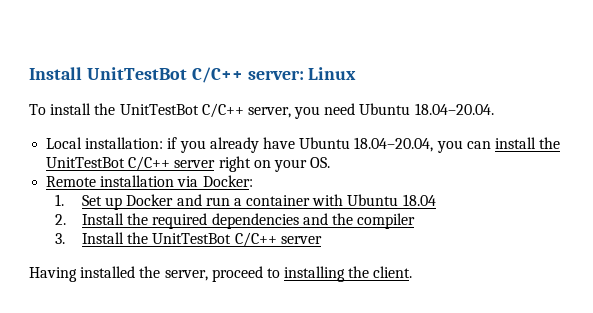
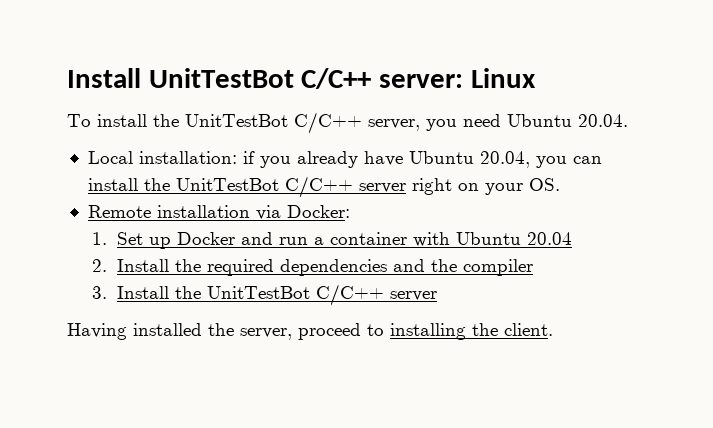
[414,103,494,115] 18.04–20.04. -> [578,114,628,127] 20.04.
[354,137,434,152] 18.04–20.04, -> [479,151,530,168] 20.04,
[402,194,436,206] 18.04 -> [527,232,573,245] 20.04

